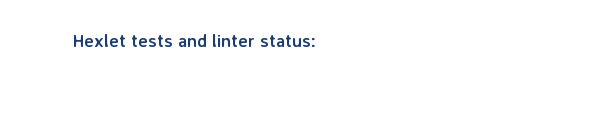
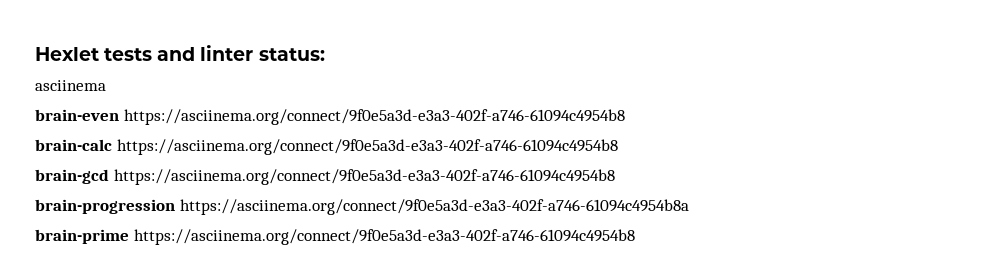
(316, 41) none -> [35,80,106,91] [35,109,625,125] [35,139,618,155] [35,169,615,185] [35,199,689,215] [35,229,635,245] // asciinema // brain-even https://asciinema.org/connect/9f0e5a3d-e3a3-402f-a746-61094c4954b8 // brain-calc https://asciinema.org/connect/9f0e5a3d-e3a3-402f-a746-61094c4954b8 // brain-gcd https://asciinema.org/connect/9f0e5a3d-e3a3-402f-a746-61094c4954b8 // brain-progression https://asciinema.org/connect/9f0e5a3d-e3a3-402f-a746-61094c4954b8a // brain-prime https://asciinema.org/connect/9f0e5a3d-e3a3-402f-a746-61094c4954b8

